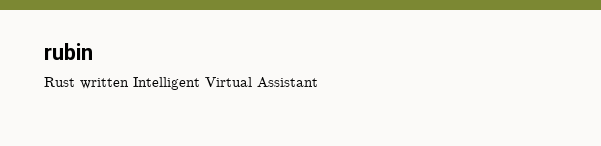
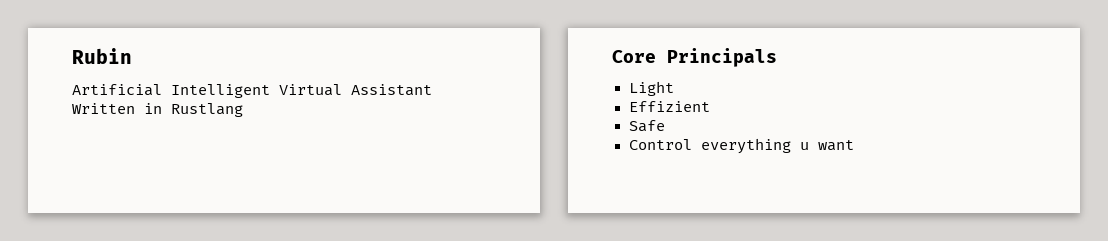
[44,43,93,60] [44,77,318,90] rubin // Rust written Intelligent Virtual Assistant -> [72,48,132,64] [72,84,432,98] [72,103,243,117] [612,48,777,67] [628,81,674,96] [628,101,710,112] [628,120,665,132] [628,138,854,154] Rubin // Artificial Intelligent Virtual Assistant Written in Rustlang // Core Principals // Light // Effizient // Safe // Control everything u want

